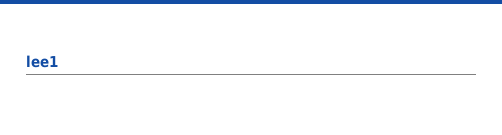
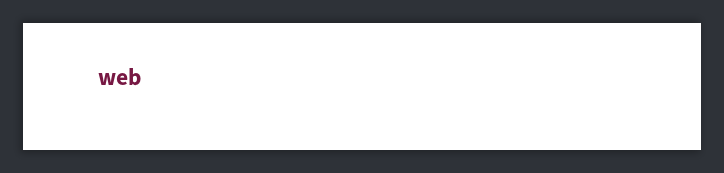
[26,55,58,68] lee1 -> [98,68,141,86] web

